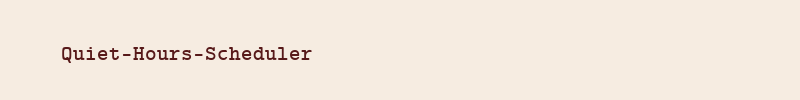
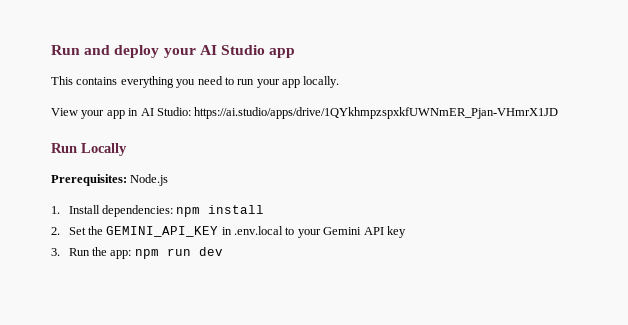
[61,47,313,63] Quiet-Hours-Scheduler -> [51,45,296,58] [51,76,340,88] [51,107,559,119] [51,143,127,156] [51,174,169,186] [51,205,265,217] [51,226,406,238] [51,247,223,259] Run and deploy your AI Studio app // This contains everything you need to run your app locally. // View your app in AI Studio: https://ai.studio/apps/drive/1QYkhmpzspxkfUWNmER_Pjan-VHmrX1JD // Run Locally // Prerequisites: Node.js // 1. Install dependencies: npm install // 2. Set the GEMINI_API_KEY in .env.local to your Gemini API key // 3. Run the app: npm run dev

